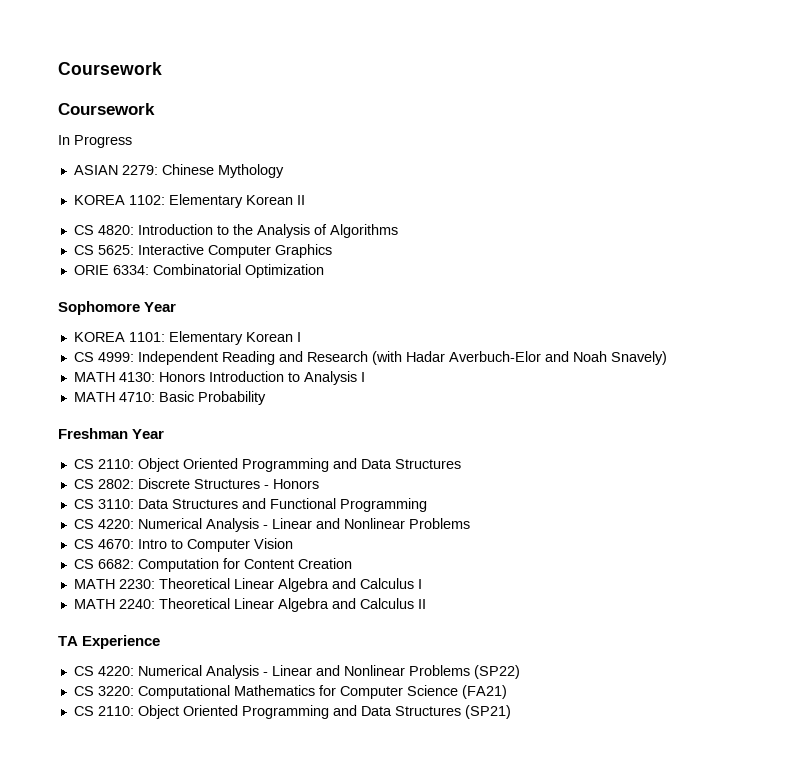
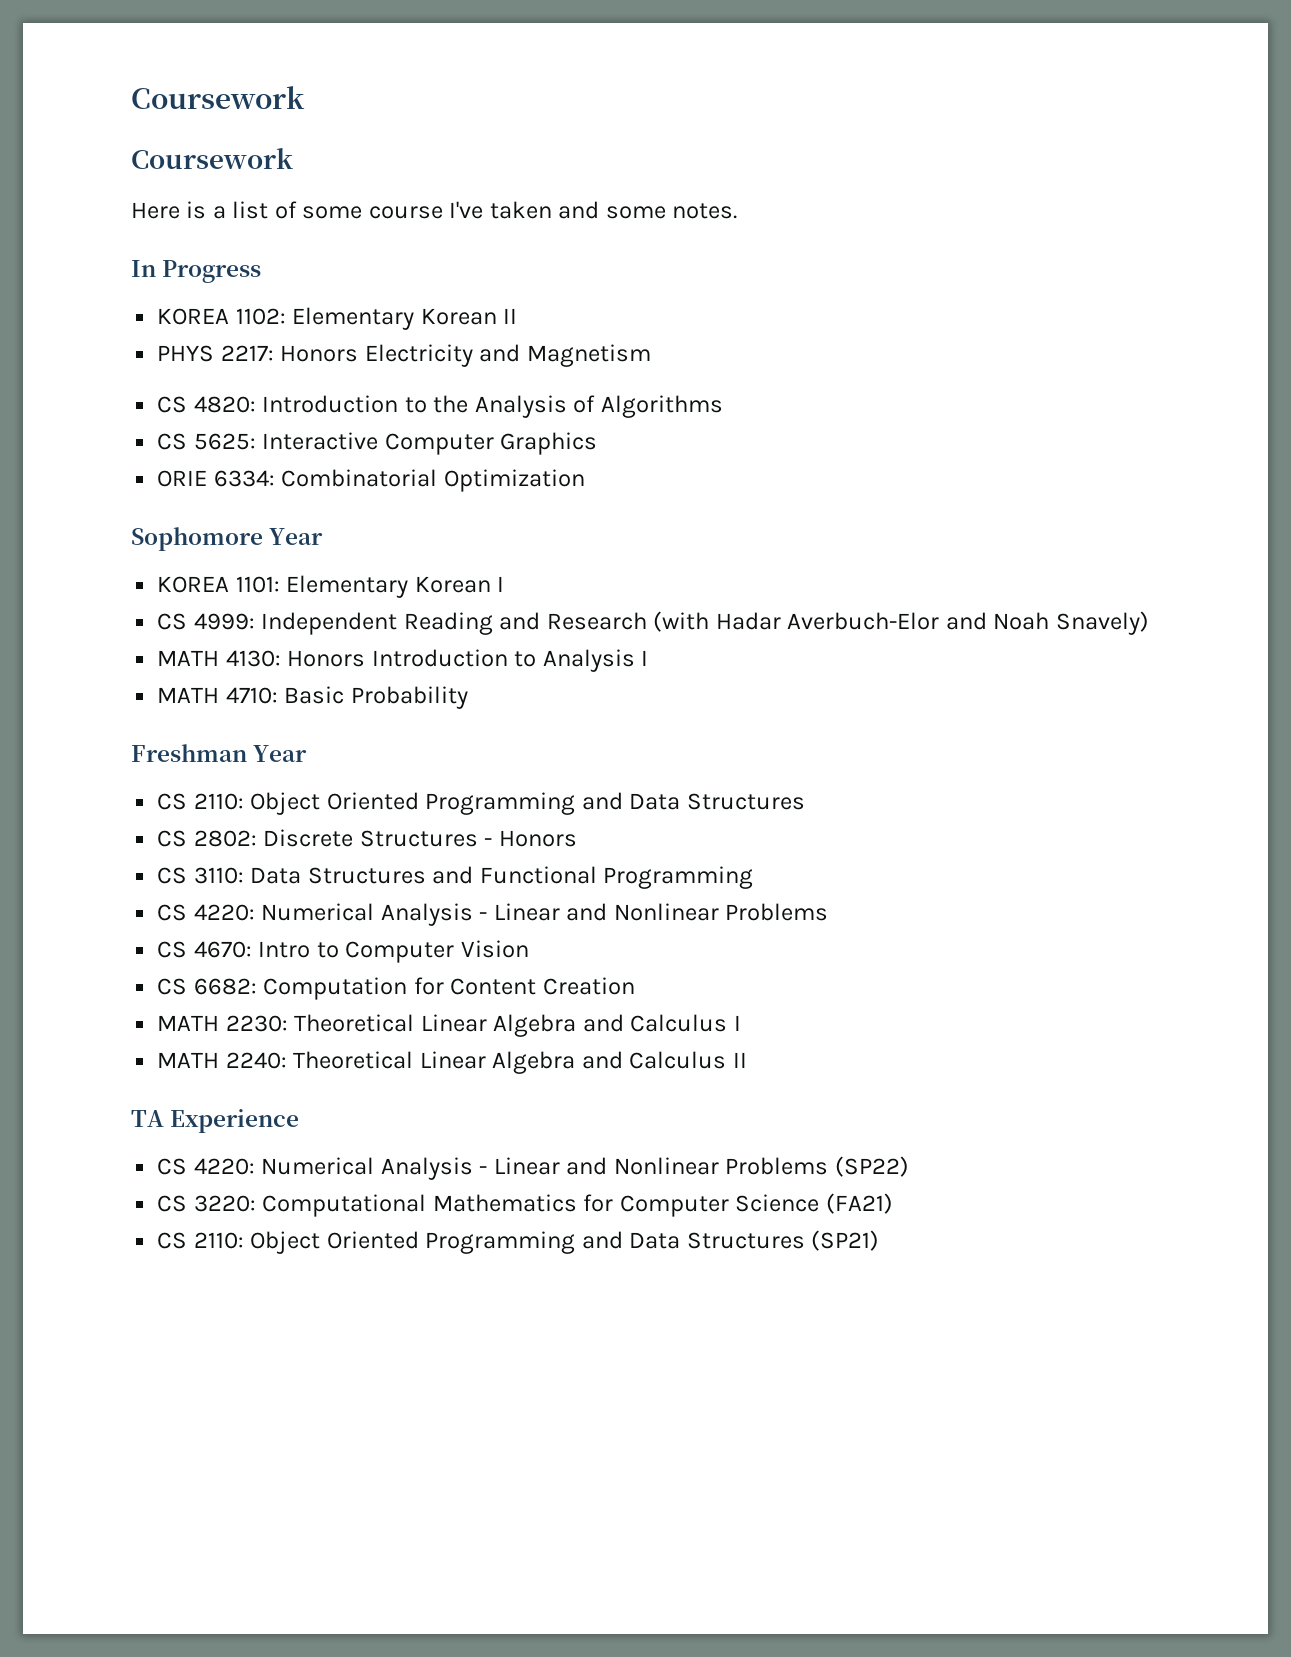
[58,135,132,148] [73,164,284,178] In Progress // ASIAN 2279: Chinese Mythology -> [131,201,738,219] [131,260,262,283] Here is a list of some course I've taken and some notes. // In Progress
(305, 200) none -> [157,344,651,367] // PHYS 2217: Honors Electricity and Magnetism

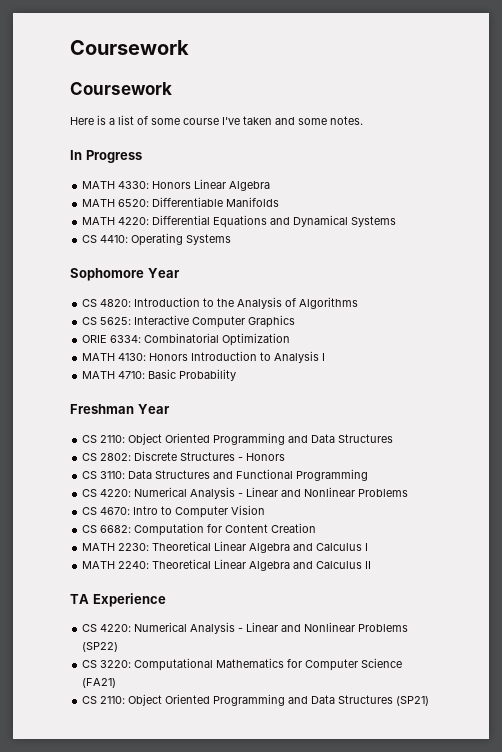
[157,307,518,330] [157,344,651,367] KOREA 1102: Elementary Korean II // PHYS 2217: Honors Electricity and Magnetism -> [82,179,271,191] [82,197,280,207] [82,215,397,228] [82,233,232,246] [70,268,180,281] MATH 4330: Honors Linear Algebra // MATH 6520: Differentiable Manifolds // MATH 4220: Differential Equations and Dynamical Systems // CS 4410: Operating Systems // Sophomore Year
[131,527,324,551] [157,575,505,598] [157,611,1149,635] // Sophomore Year // KOREA 1101: Elementary Korean I // CS 4999: Independent Reading and Research (with Hadar Averbuch-Elor and Noah Snavely) -> (291, 339) none

